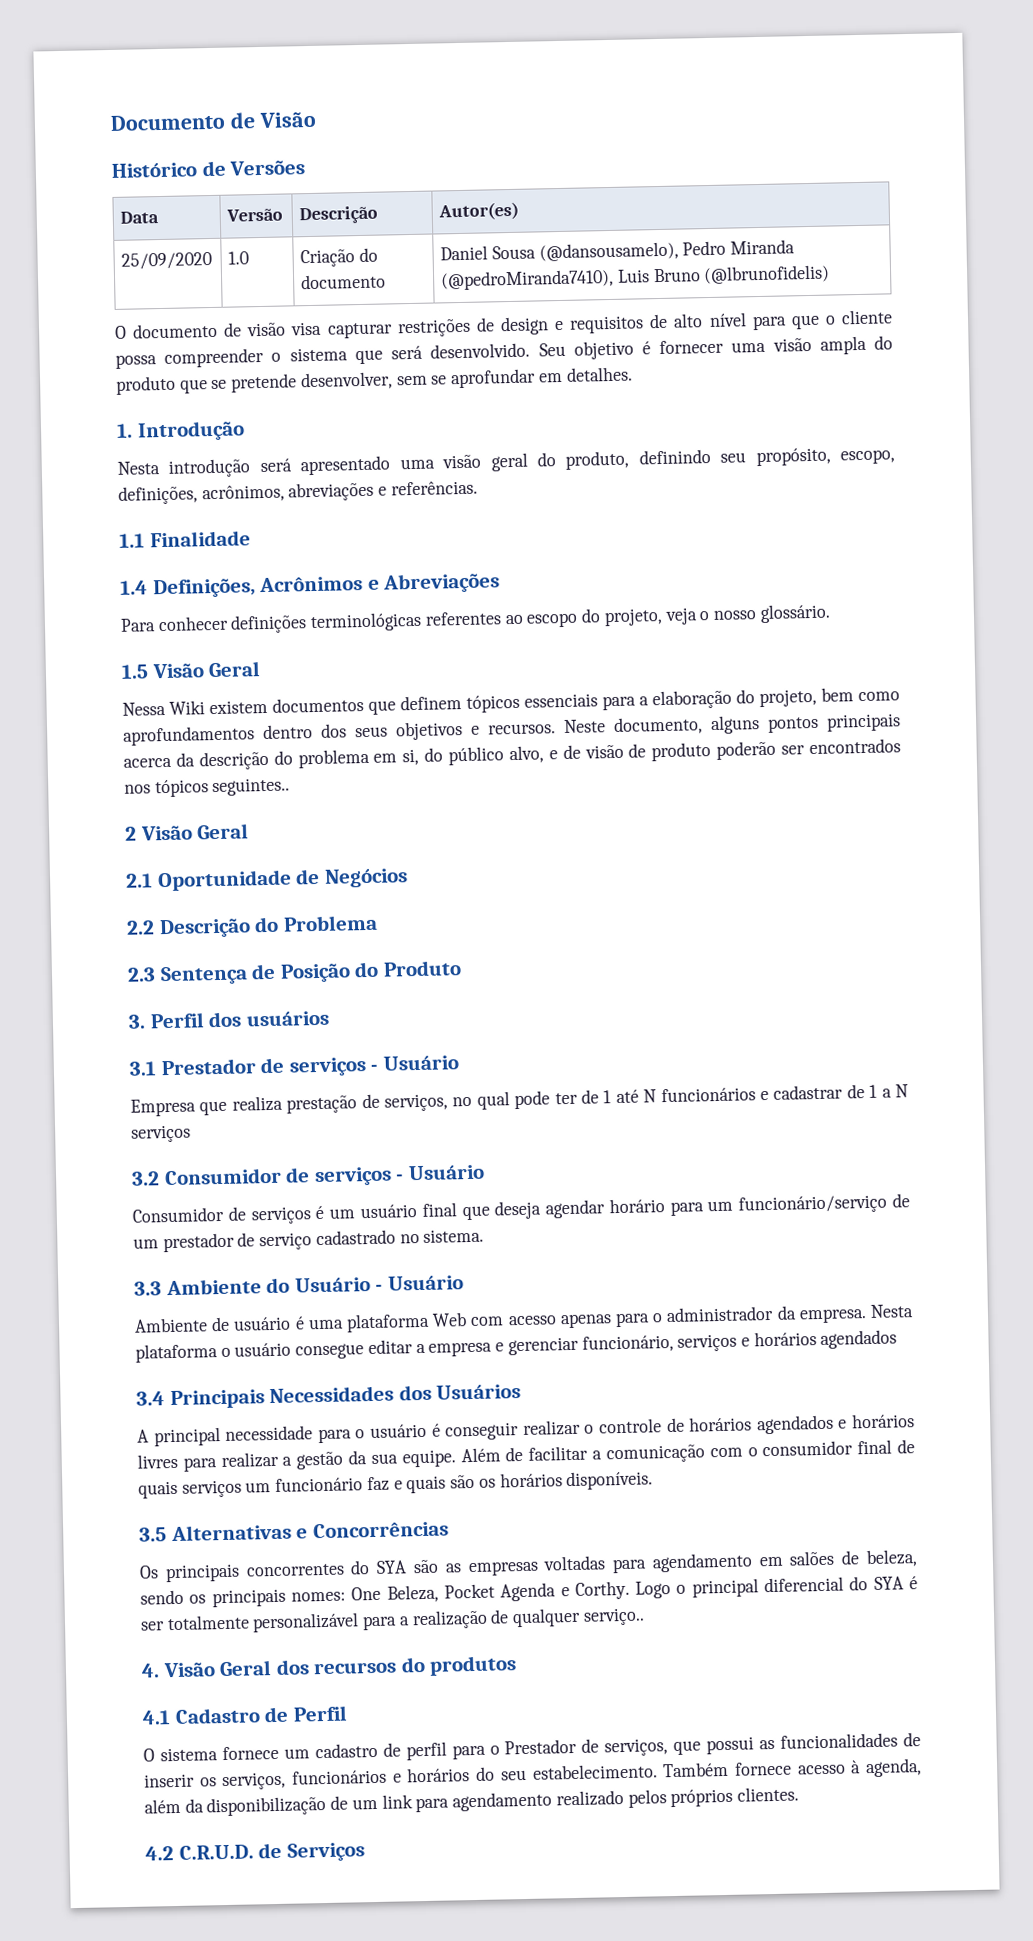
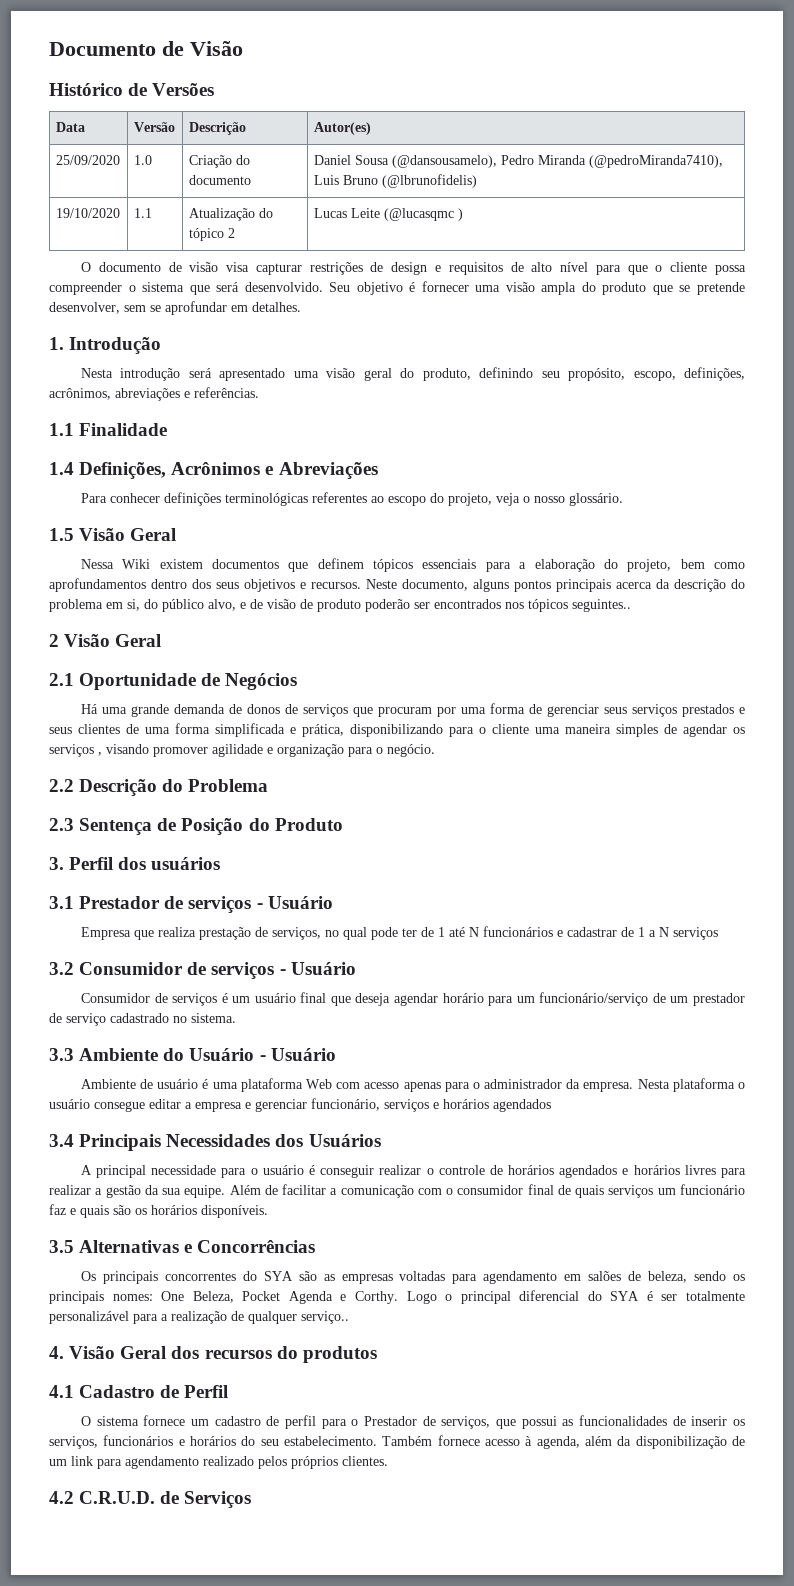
(831, 274) none -> [55,208,120,218] [133,208,152,218] [188,208,273,221] [188,228,235,241] [313,208,463,221] // 19/10/2020 | 1.1 | Atualização do tópico 2 | Lucas Leite (@lucasqmc )
(408, 878) none -> [80,703,745,717] [49,723,745,737] [49,744,435,757] // Há uma grande demanda de donos de serviços que procuram por uma forma de gerenciar seus serviços prestados e seus clientes de uma forma simplificada e prática, disponibilizando para o cliente uma maneira simples de agendar os serviços , visando promover agilidade e organização para o negócio.

